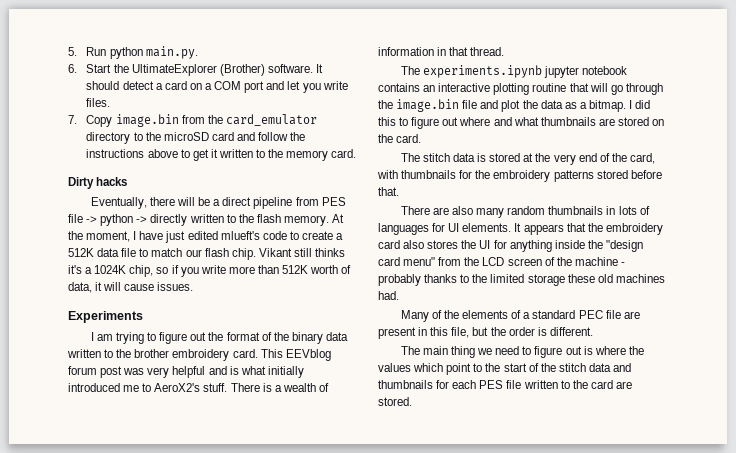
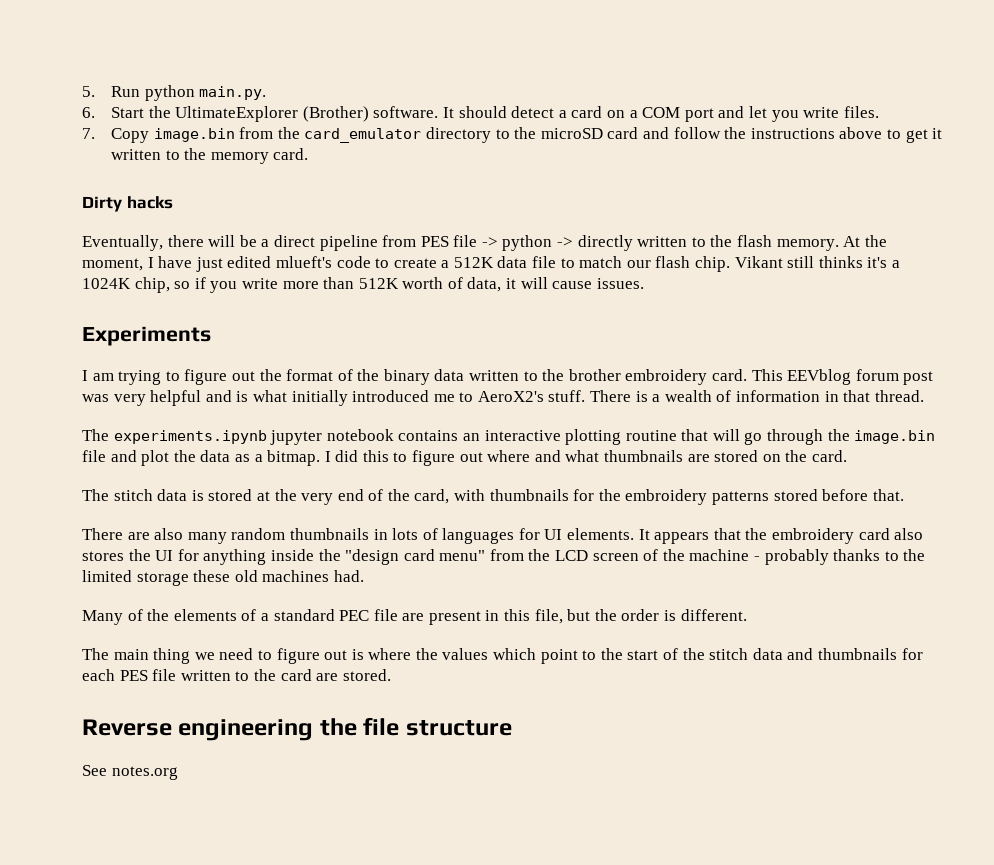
(412, 401) none -> [82,717,512,741] [82,765,178,780] // Reverse engineering the file structure // See notes.org

